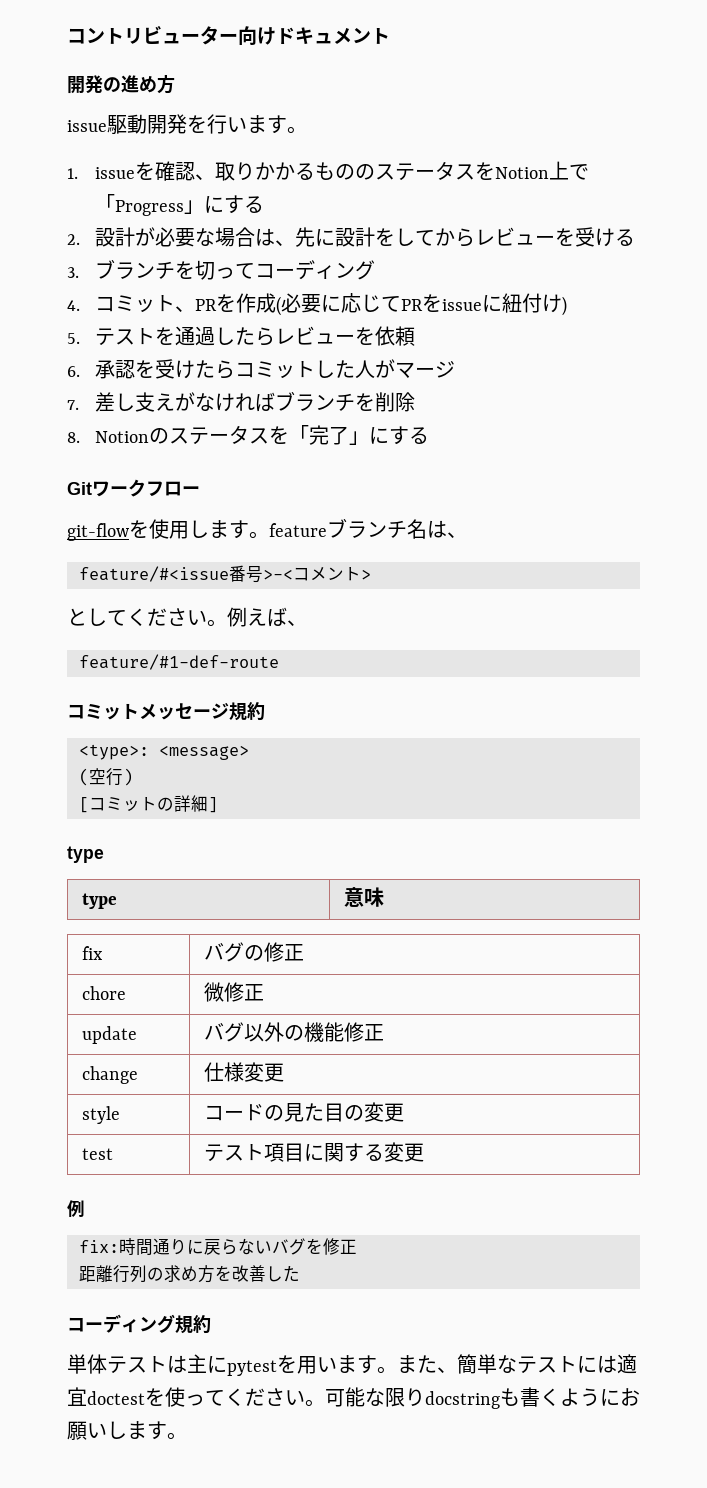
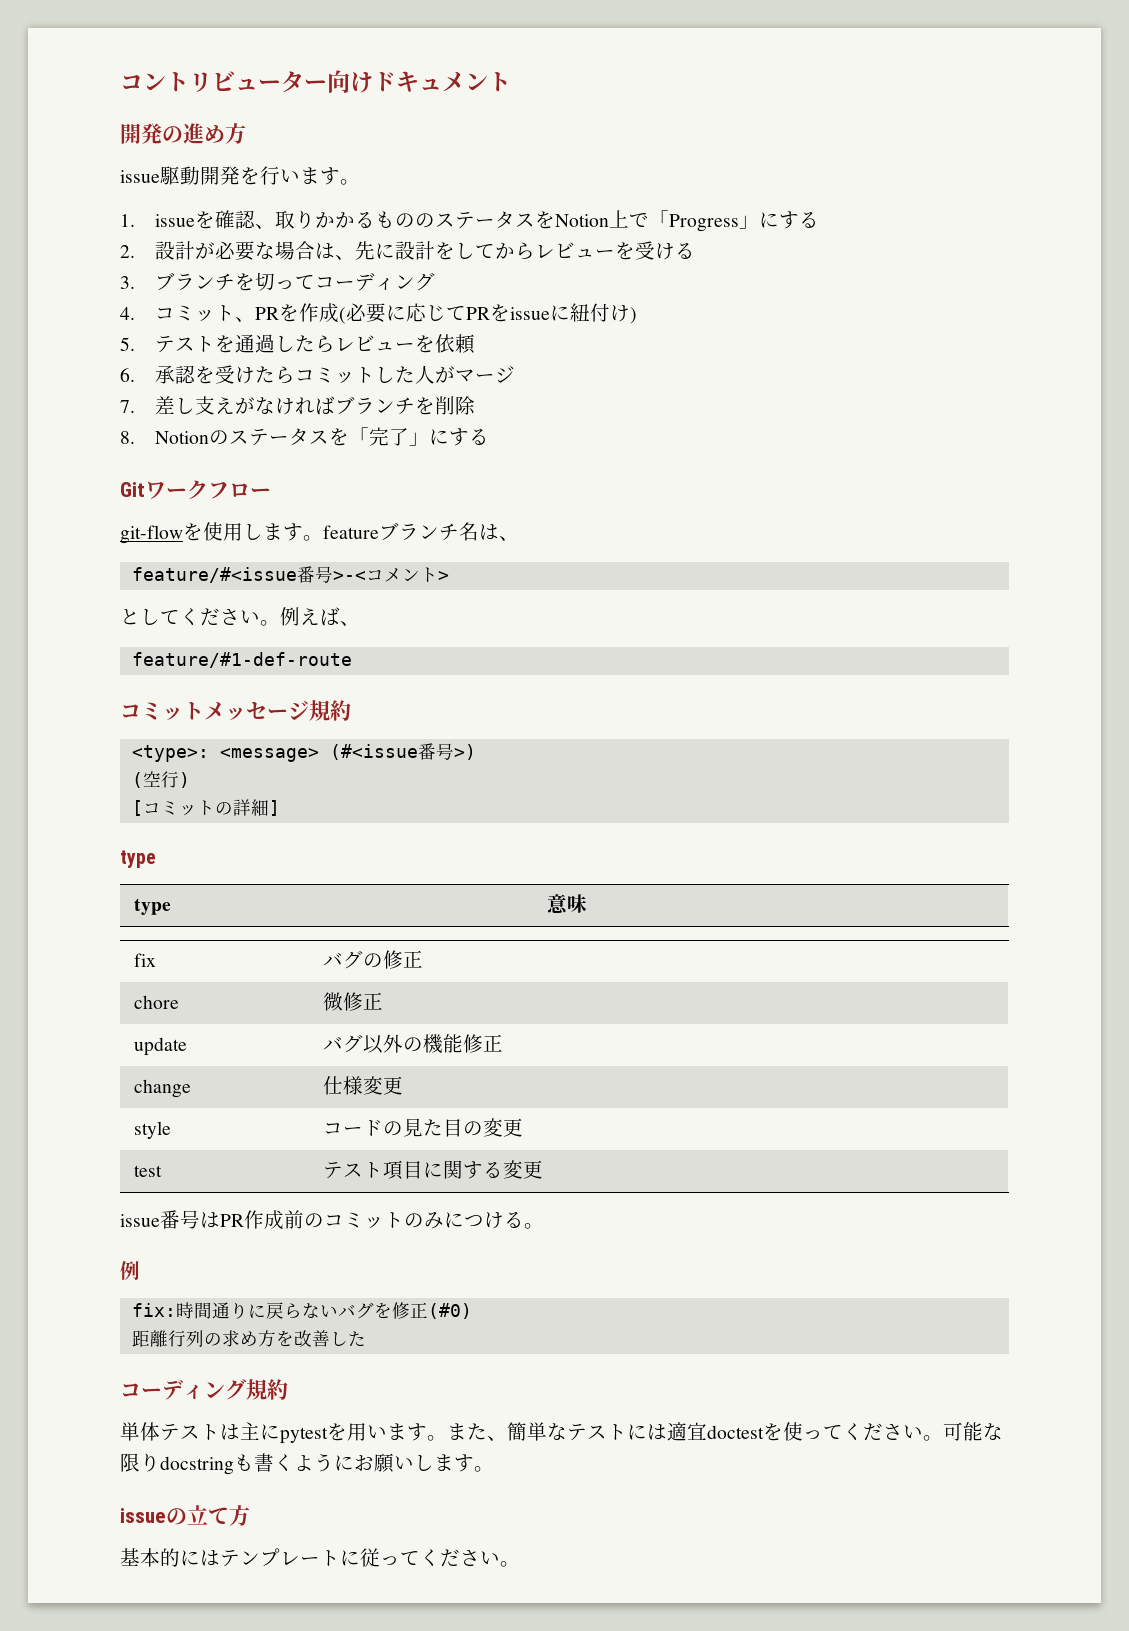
(249, 752) none -> [329,743,476,760] (#<issue番号>)
(425, 1152) none -> [120,1210,544,1230] // issue番号はPR作成前のコミットのみにつける。
(357, 1246) none -> [427,1303,472,1319] (#0)
(187, 1436) none -> [120,1505,250,1526] [120,1548,520,1567] // issueの立て方 // 基本的にはテンプレートに従ってください。

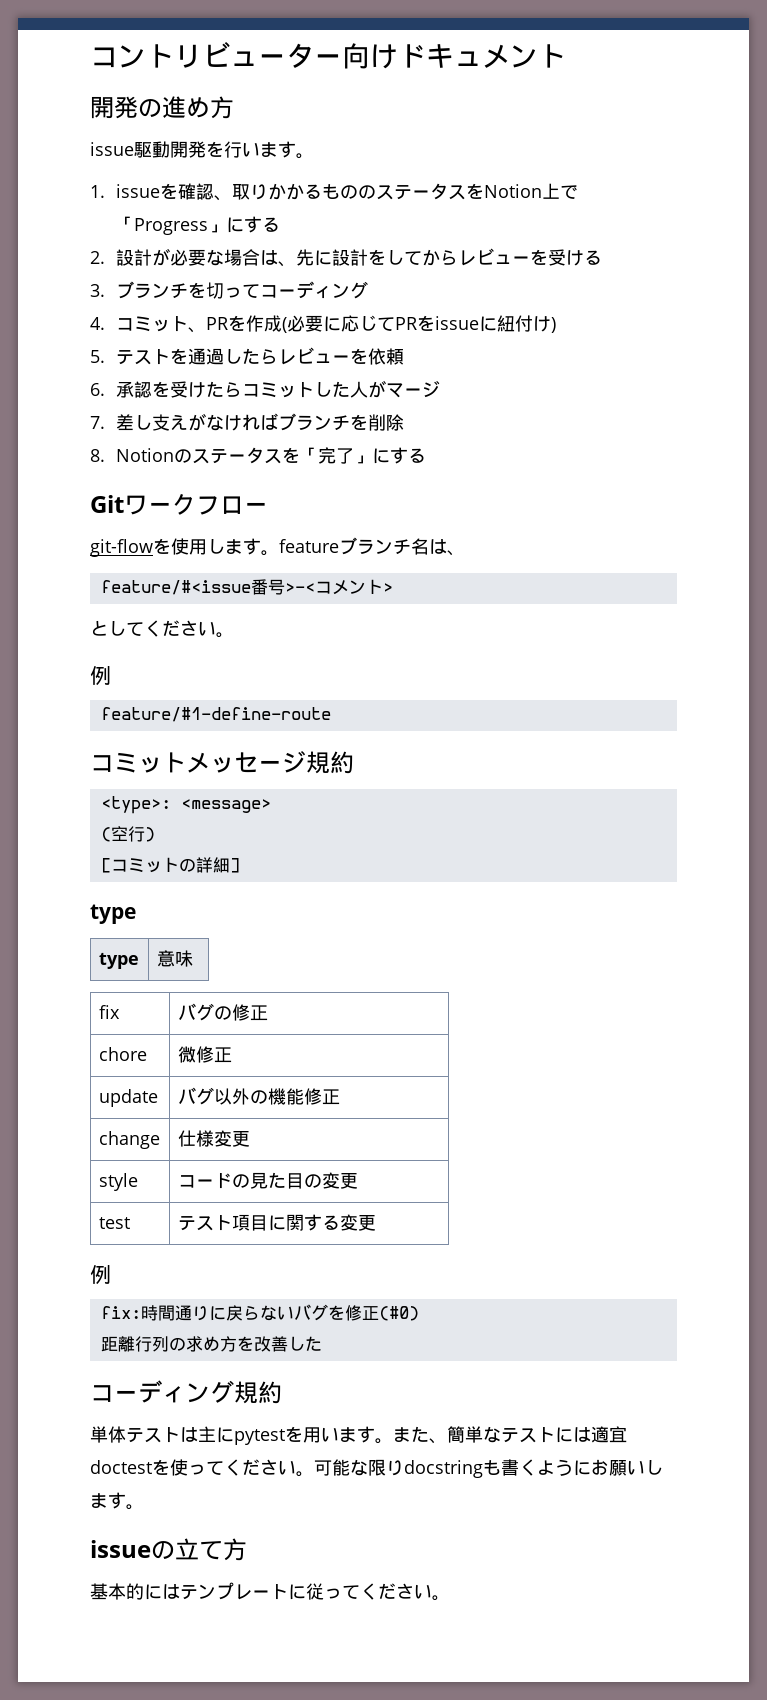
[280,607,360,626] [131,652,352,668] 例えば、 // feature/#1-def-route -> [90,666,111,686] [100,707,331,722] // 例 // feature/#1-define-route
[329,743,476,760] (#<issue番号>) -> (271, 806) none
[120,1210,544,1230] // issue番号はPR作成前のコミットのみにつける。 -> (376, 1223) none

